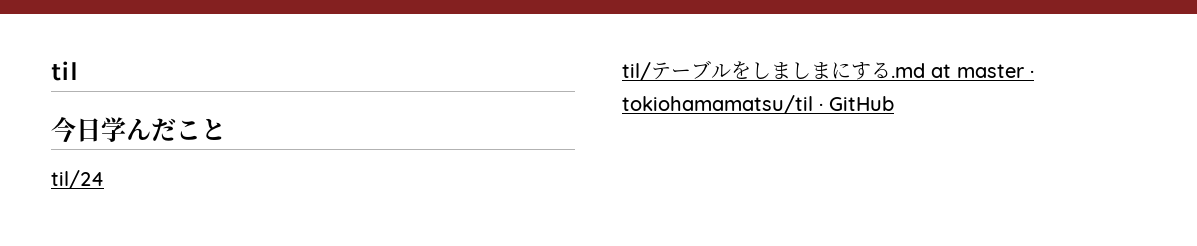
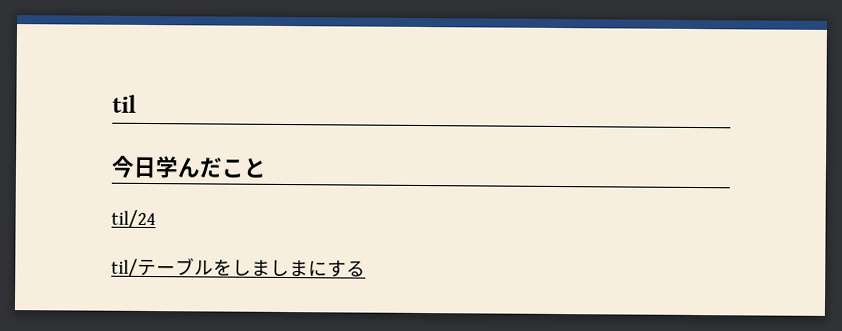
[891,63,1034,78] [622,95,894,114] .md at master · tokiohamamatsu/til · GitHub -> (366, 268) none

